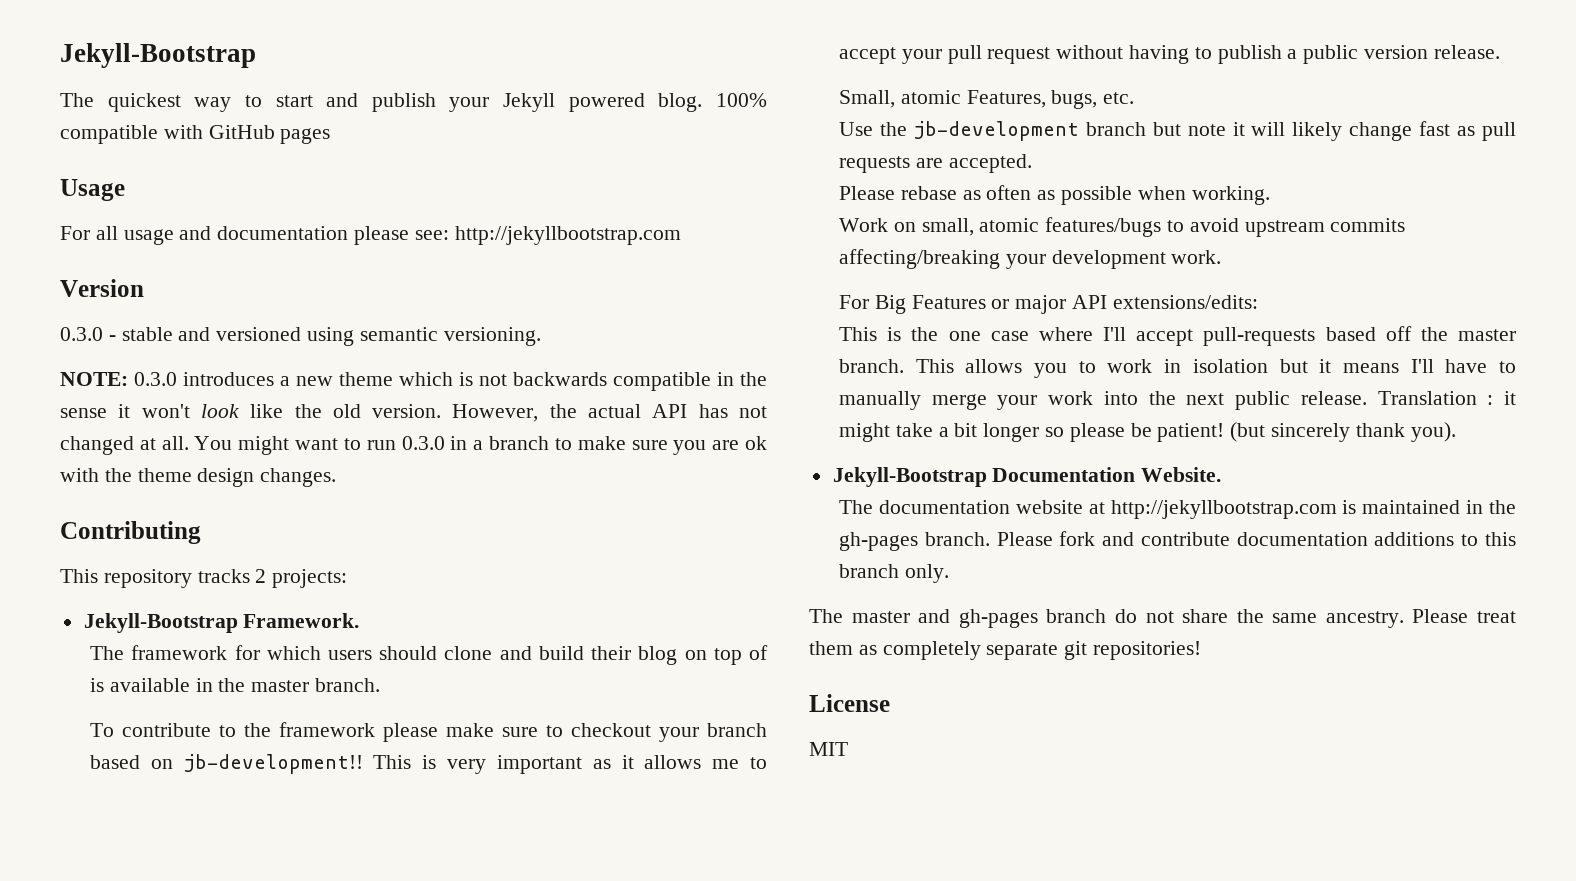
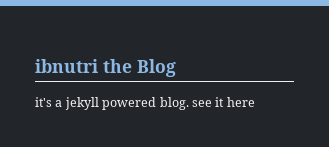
[60,43,256,68] [60,93,767,112] [60,125,331,144] [60,179,125,201] [60,226,681,245] [60,279,144,297] [60,327,541,346] [60,372,767,391] [60,404,767,422] [60,436,768,455] [60,468,337,487] [60,521,201,544] [60,569,348,588] [83,613,360,633] [90,645,769,665] [90,678,381,692] [90,722,767,742] [90,754,767,774] [839,45,1500,64] [839,90,1135,109] [839,121,1516,141] [839,154,1032,173] [839,185,1270,205] [839,217,1406,237] [839,249,1222,269] [839,295,1258,314] [839,326,1516,346] [839,359,1516,378] [839,391,1516,410] [839,422,1456,442] [832,467,1222,487] [839,500,1516,519] [839,531,1516,551] [839,564,949,583] [809,609,1516,628] [809,641,1202,660] [809,694,890,712] [809,742,848,756] Jekyll-Bootstrap // The quickest way to start and publish your Jekyll powered blog. 100% compatible with GitHub pages // Usage // For all usage and documentation please see: http://jekyllbootstrap.com // Version // 0.3.0 - stable and versioned using semantic versioning. // NOTE: 0.3.0 introduces a new theme which is not backwards compatible in the sense it won't look like the old version. However, the actual API has not changed at all. You might want to run 0.3.0 in a branch to make sure you are ok with the theme design changes. // Contributing // This repository tracks 2 projects: // Jekyll-Bootstrap Framework. // The framework for which users should clone and build their blog on top of is available in the master branch. // To contribute to the framework please make sure to checkout your branch based on jb-development!! This is very important as it allows me to accept your pull request without having to publish a public version release. // Small, atomic Features, bugs, etc. // Use the jb-development branch but note it will likely change fast as pull requests are accepted. // Please rebase as often as possible when working. // Work on small, atomic features/bugs to avoid upstream commits affecting/breaking your development work. // For Big Features or major API extensions/edits: // This is the one case where I'll accept pull-requests based off the master branch. This allows you to work in isolation but it means I'll have to manually merge your work into the next public release. Translation : it might take a bit longer so please be patient! (but sincerely thank you). // Jekyll-Bootstrap Documentation Website. // The documentation website at http://jekyllbootstrap.com is maintained in the gh-pages branch. Please fork and contribute documentation additions to this branch only. // The master and gh-pages branch do not share the same ancestry. Please treat them as completely separate git repositories! // License // MIT -> [35,59,176,77] [35,97,255,110] ibnutri the Blog // it's a jekyll powered blog. see it here

